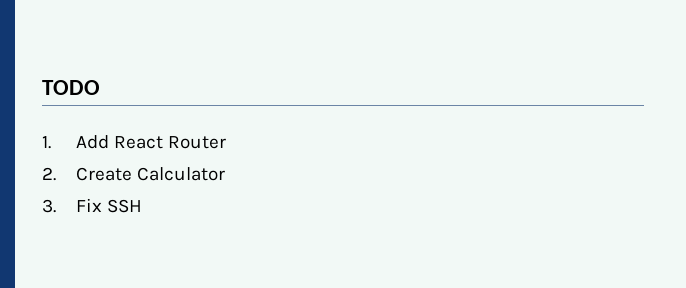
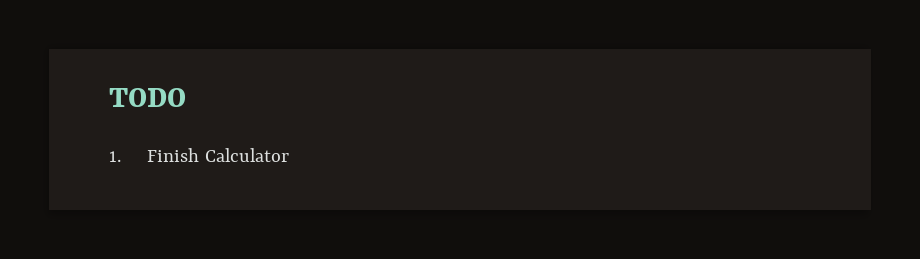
[75,135,227,149] [42,167,225,181] [42,198,142,213] Add React Router // 2. Create Calculator // 3. Fix SSH -> [147,148,290,162] Finish Calculator

